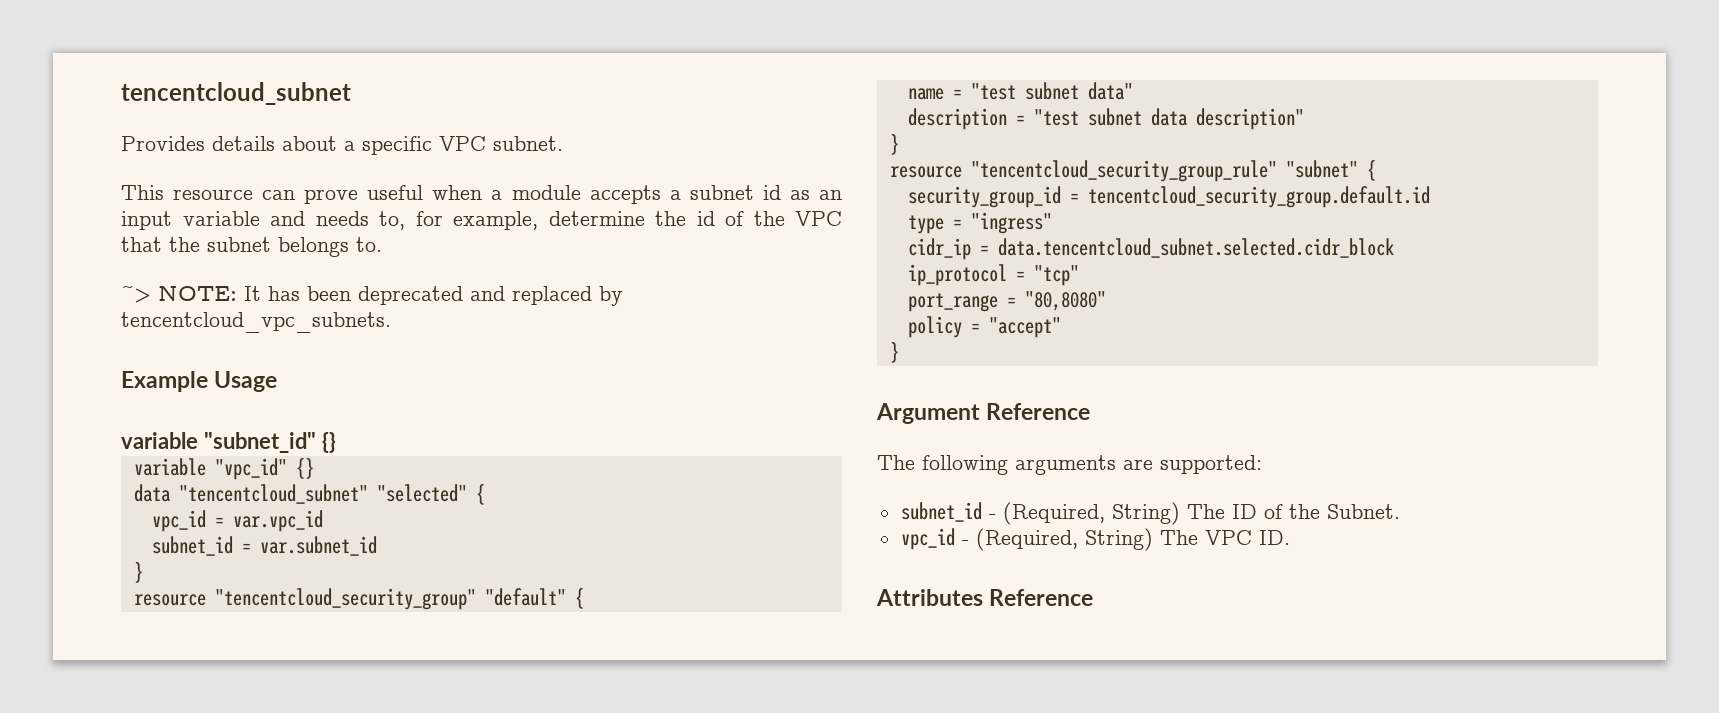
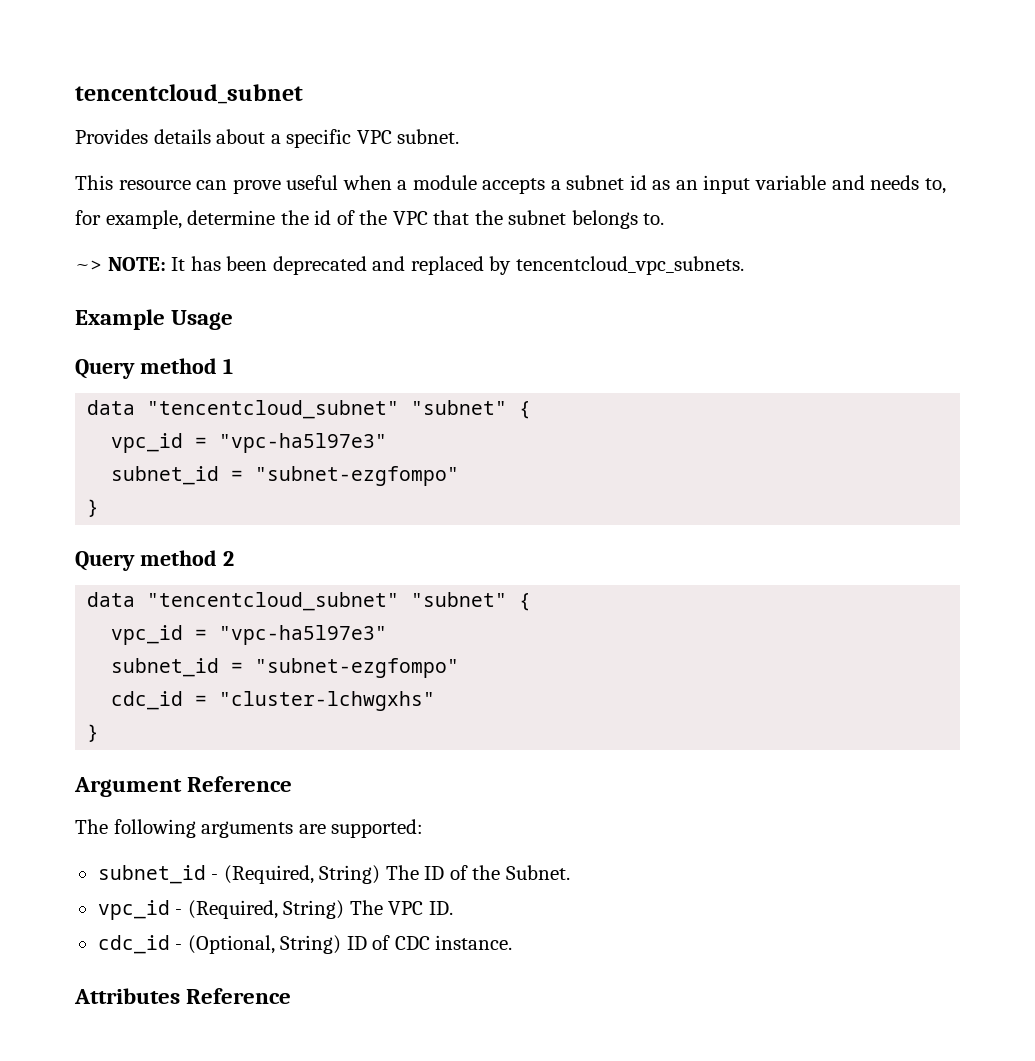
[121,432,336,453] [133,457,314,480] [133,483,485,505] [151,510,323,532] [151,536,377,556] [133,561,143,583] [133,587,584,610] [907,82,1133,100] [907,108,1304,130] [889,133,899,155] [889,159,1376,182] [907,186,1430,208] [907,212,1052,234] [907,238,1394,260] [907,264,1079,286] [907,291,1106,312] [907,316,1061,338] variable "subnet_id" {} // variable "vpc_id" {} // data "tencentcloud_subnet" "selected" { // vpc_id = var.vpc_id // subnet_id = var.subnet_id // } // resource "tencentcloud_security_group" "default" { // name = "test subnet data" // description = "test subnet data description" // } // resource "tencentcloud_security_group_rule" "subnet" { // security_group_id = tencentcloud_security_group.default.id // type = "ingress" // cidr_ip = data.tencentcloud_subnet.selected.cidr_block // ip_protocol = "tcp" // port_range = "80,8080" // policy = "accept" -> [75,358,233,379] [87,400,532,419] [111,433,388,453] [111,466,460,486] [87,499,100,517] [75,550,234,571] [87,592,532,611] [111,625,388,645] [111,658,460,678] [111,691,436,711] Query method 1 // data "tencentcloud_subnet" "subnet" { // vpc_id = "vpc-ha5l97e3" // subnet_id = "subnet-ezgfompo" // } // Query method 2 // data "tencentcloud_subnet" "subnet" { // vpc_id = "vpc-ha5l97e3" // subnet_id = "subnet-ezgfompo" // cdc_id = "cluster-lchwgxhs"
(1290, 537) none -> [97,935,513,954] // cdc_id - (Optional, String) ID of CDC instance.

